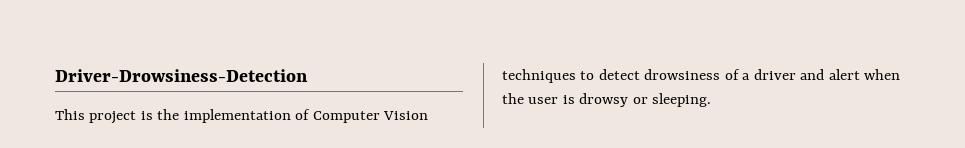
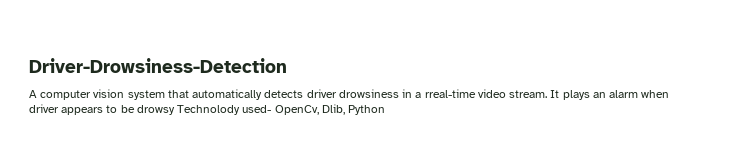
[55,109,429,124] [502,69,901,83] [502,93,712,107] This project is the implementation of Computer Vision techniques to detect drowsiness of a driver and alert when the user is drowsy or sleeping. -> [29,89,670,100] [29,104,386,115] A computer vision system that automatically detects driver drowsiness in a rreal-time video stream. It plays an alarm when driver appears to be drowsy Technolody used- OpenCv, Dlib, Python

